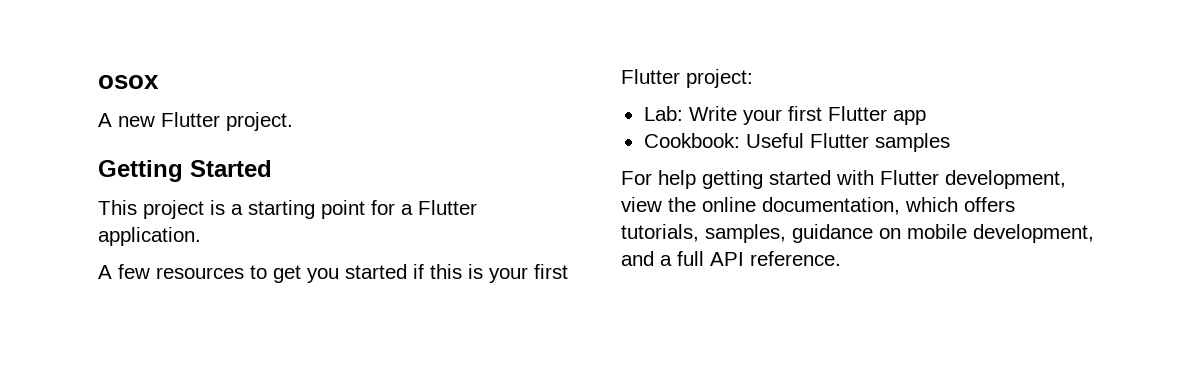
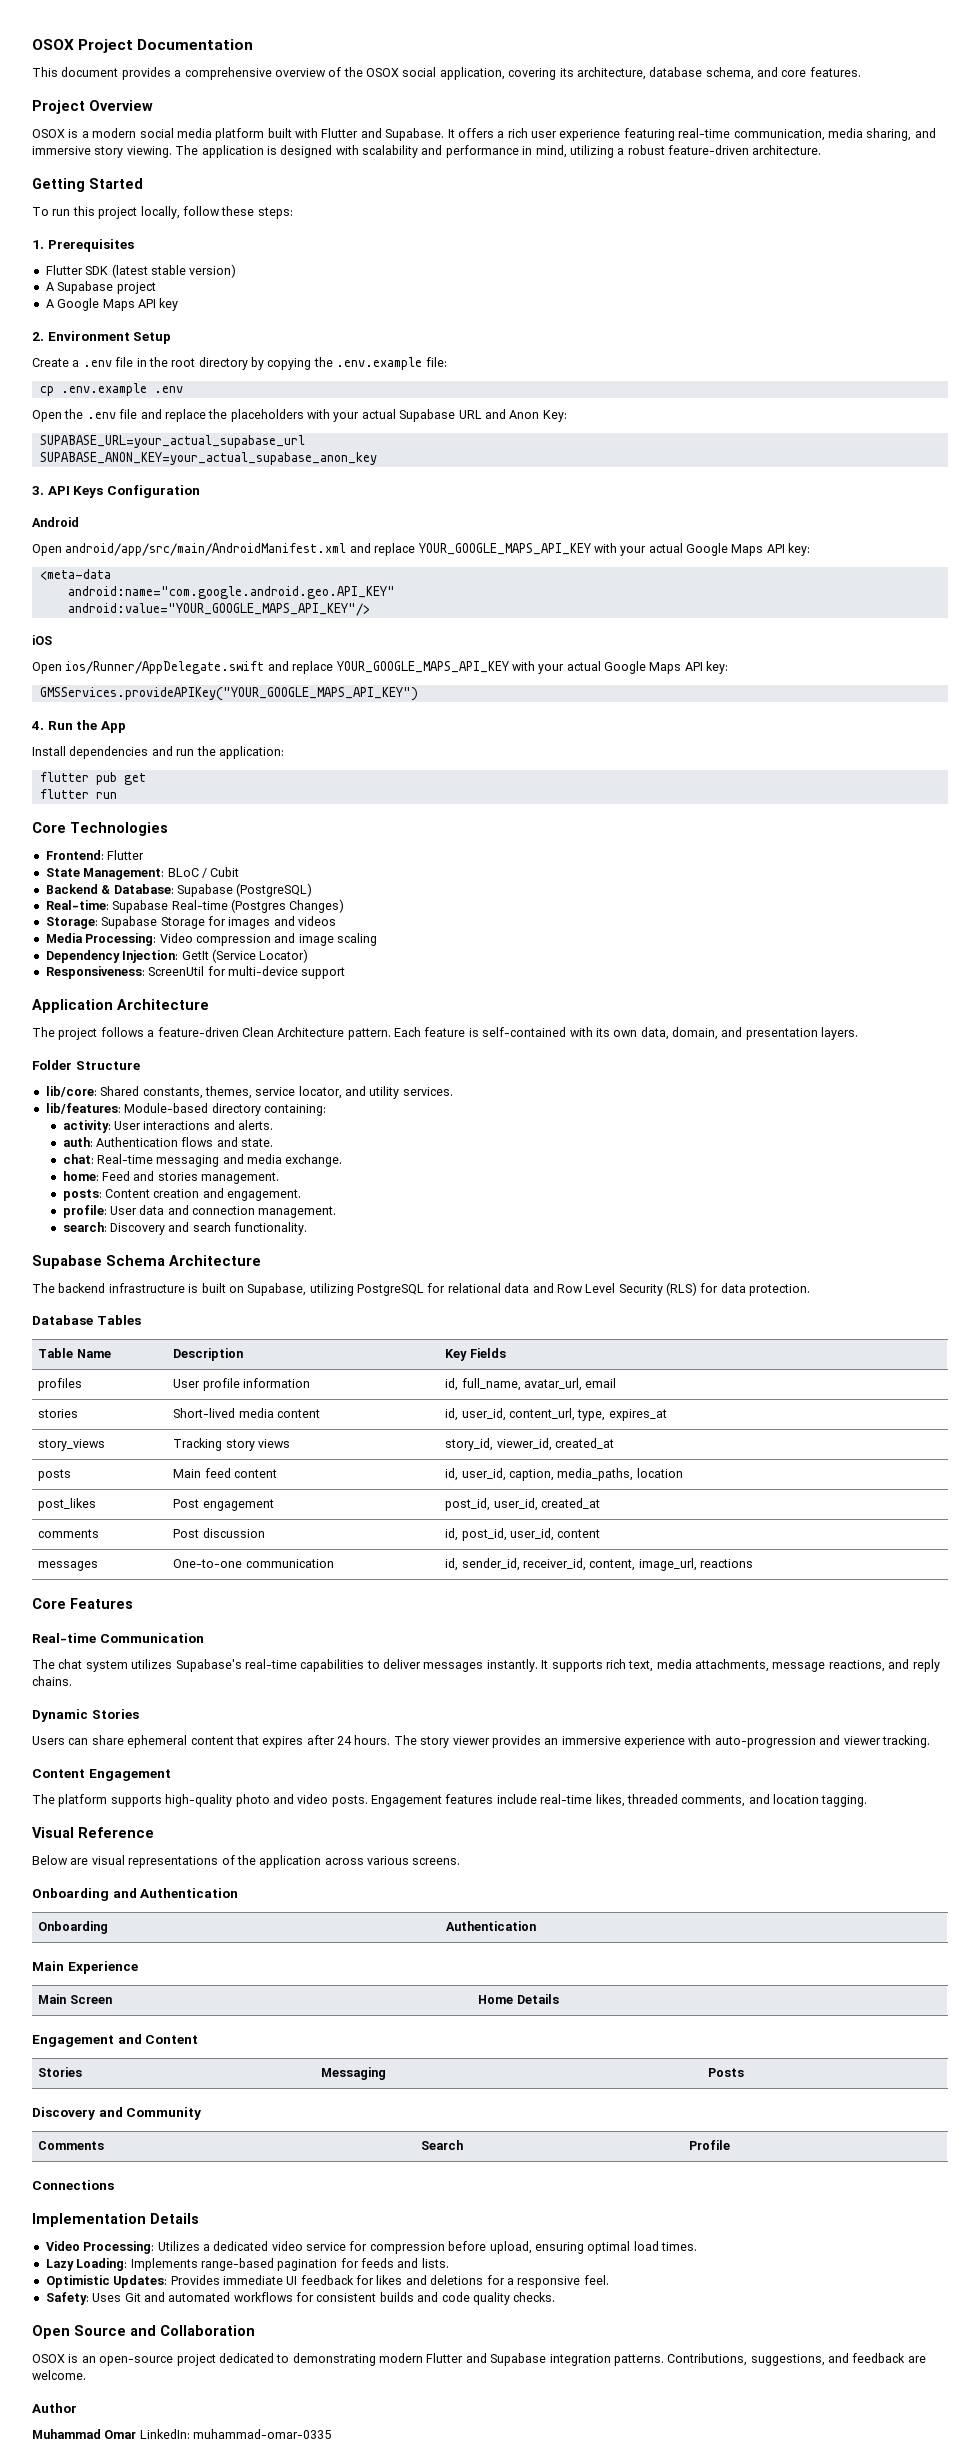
[98,75,159,89] [98,112,293,131] [98,160,272,182] [98,200,477,219] [98,227,201,246] [98,264,568,283] [621,69,753,88] [643,106,926,125] [643,133,950,152] [621,170,1066,189] [621,197,1015,215] [621,224,1094,243] [621,251,841,266] osox // A new Flutter project. // Getting Started // This project is a starting point for a Flutter application. // A few resources to get you started if this is your first Flutter project: // Lab: Write your first Flutter app // Cookbook: Useful Flutter samples // For help getting started with Flutter development, view the online documentation, which offers tutorials, samples, guidance on mobile development, and a full API reference. -> [32,39,254,53] [32,67,861,80] [32,100,153,114] [32,128,936,141] [32,145,822,158] [32,178,143,192] [32,206,293,219] [32,239,134,252] [45,264,237,278] [45,281,156,294] [45,298,179,311] [32,331,172,344] [32,357,447,370] [39,383,183,396] [32,409,567,422] [39,435,305,448] [39,452,377,465] [32,485,200,498] [32,517,79,527] [32,543,811,556] [39,569,111,580] [67,586,395,599] [67,603,370,616] [32,635,52,645] [32,661,729,674] [39,687,418,701] [31,720,126,733] [32,746,284,759] [39,772,146,785] [39,789,117,799] [32,822,168,836] [45,850,145,860] [45,867,240,880] [45,883,313,897] [45,899,345,913] [45,916,336,929] [45,933,377,946] [45,949,309,963] [45,966,346,979] [32,999,209,1013] [32,1027,859,1040] [32,1060,140,1070] [45,1086,453,1099] [45,1103,326,1116] [62,1120,274,1133] [62,1137,274,1147] [62,1154,343,1167] [62,1171,280,1184] [62,1188,302,1201] [62,1205,337,1218] [62,1222,308,1235] [32,1255,261,1269] [32,1282,811,1296] [32,1315,141,1325] [38,1348,111,1358] [173,1348,244,1361] [445,1348,506,1361] [38,1378,83,1391] [173,1378,311,1391] [445,1378,617,1391] [38,1409,79,1418] [173,1408,321,1418] [445,1408,667,1421] [38,1439,106,1451] [173,1438,291,1451] [445,1438,615,1451] [38,1469,72,1481] [173,1468,278,1478] [445,1468,683,1481] [38,1498,97,1511] [173,1499,274,1511] [445,1498,601,1511] [38,1529,100,1538] [173,1528,265,1538] [445,1528,601,1541] [38,1561,99,1571] [173,1559,334,1568] [445,1558,754,1571] [32,1598,133,1609] [32,1633,204,1643] [32,1659,940,1672] [32,1676,72,1686] [32,1709,139,1722] [32,1735,930,1748] [32,1769,171,1781] [32,1794,868,1807] [32,1827,154,1838] [32,1855,461,1868] [32,1888,239,1901] [38,1921,109,1934] [446,1921,537,1931] [32,1961,138,1974] [38,1994,112,2004] [478,1994,559,2004] [32,2034,199,2047] [38,2067,83,2077] [321,2067,387,2080] [708,2068,745,2077] [32,2107,202,2120] [38,2141,105,2150] [421,2140,464,2150] [689,2140,731,2150] [32,2180,114,2190] [32,2213,199,2227] [45,2241,697,2254] [45,2258,449,2271] [45,2275,609,2288] [45,2292,556,2305] [32,2325,255,2339] [32,2353,926,2366] [32,2370,86,2380] [32,2403,77,2413] [32,2429,332,2439] OSOX Project Documentation // This document provides a comprehensive overview of the OSOX social application, covering its architecture, database schema, and core features. // Project Overview // OSOX is a modern social media platform built with Flutter and Supabase. It offers a rich user experience featuring real-time communication, media sharing, and immersive story viewing. The application is designed with scalability and performance in mind, utilizing a robust feature-driven architecture. // Getting Started // To run this project locally, follow these steps: // 1. Prerequisites // Flutter SDK (latest stable version) // A Supabase project // A Google Maps API key // 2. Environment Setup // Create a .env file in the root directory by copying the .env.example file: // cp .env.example .env // Open the .env file and replace the placeholders with your actual Supabase URL and Anon Key: // SUPABASE_URL=your_actual_supabase_url // SUPABASE_ANON_KEY=your_actual_supabase_anon_key // 3. API Keys Configuration // Android // Open android/app/src/main/AndroidManifest.xml and replace YOUR_GOOGLE_MAPS_API_KEY with your actual Google Maps API key: // <meta-data // android:name="com.google.android.geo.API_KEY" // android:value="YOUR_GOOGLE_MAPS_API_KEY"/> // iOS // Open ios/Runner/AppDelegate.swift and replace YOUR_GOOGLE_MAPS_API_KEY with your actual Google Maps API key: // GMSServices.provideAPIKey("YOUR_GOOGLE_MAPS_API_KEY") // 4. Run the App // Install dependencies and run the application: // flutter pub get // flutter run // Core Technologies // Frontend: Flutter // State Management: BLoC / Cubit // Backend & Database: Supabase (PostgreSQL) // Real-time: Supabase Real-time (Postgres Changes) // Storage: Supabase Storage for images and videos // Media Processing: Video compression and image scaling // Dependency Injection: GetIt (Service Locator) // Responsiveness: ScreenUtil for multi-device support // Application Architecture // The project follows a feature-driven Clean Architecture pattern. Each feature is self-contained with its own data, domain, and presentation layers. // Folder Structure // lib/core: Shared constants, themes, service locator, and utility services. // lib/features: Module-based directory containing: // activity: User interactions and alerts. // auth: Authentication flows and state. // chat: Real-time messaging and media exchange. // home: Feed and stories management. // posts: Content creation and engagement. // profile: User data and connection management. // search: Discovery and search functionality. // Supabase Schema Architecture // The backend infrastructure is built on Supabase, utilizing PostgreSQL for relational data and Row Level Security (RLS) for data protection. // Database Tables // Table Name | Description | Key Fields // profiles | User profile information | id, full_name, avatar_url, email // stories | Short-lived media content | id, user_id, content_url, type, expires_at // story_views | Tracking story views | story_id, viewer_id, created_at // posts | Main feed content | id, user_id, caption, media_paths, location // post_likes | Post engagement | post_id, user_id, created_at // comments | Post discussion | id, post_id, user_id, content // messages | One-to-one communication | id, sender_id, receiver_id, content, image_url, reactions // Core Features // Real-time Communication // The chat system utilizes Supabase's real-time capabilities to deliver messages instantly. It supports rich text, media attachments, message reactions, and reply chains. // Dynamic Stories // Users can share ephemeral content that expires after 24 hours. The story viewer provides an immersive experience with auto-progression and viewer tracking. // Content Engagement // The platform supports high-quality photo and video posts. Engagement features include real-time likes, threaded comments, and location tagging. // Visual Reference // Below are visual representations of the application across various screens. // Onboarding and Authentication // Onboarding | Authentication // Main Experience // Main Screen | Home Details // Engagement and Content // Stories | Messaging | Posts // Discovery and Community // Comments | Search | Profile // Connections // Implementation Details // Video Processing: Utilizes a dedicated video service for compression before upload, ensuring optimal load times. // Lazy Loading: Implements range-based pagination for feeds and lists. // Optimistic Updates: Provides immediate UI feedback for likes and deletions for a responsive feel. // Safety: Uses Git and automated workflows for consistent builds and code quality checks. // Open Source and Collaboration // OSOX is an open-source project dedicated to demonstrating modern Flutter and Supabase integration patterns. Contributions, suggestions, and feedback are welcome. // Author // Muhammad Omar LinkedIn: muhammad-omar-0335

